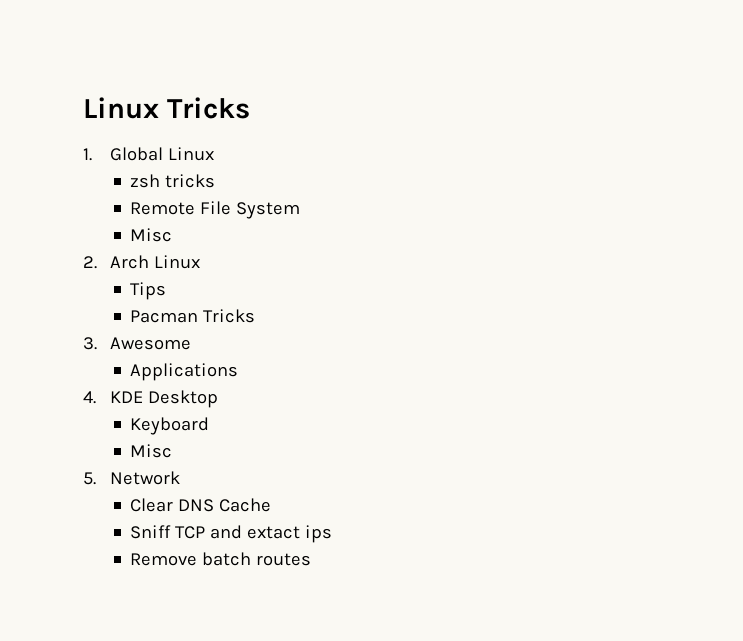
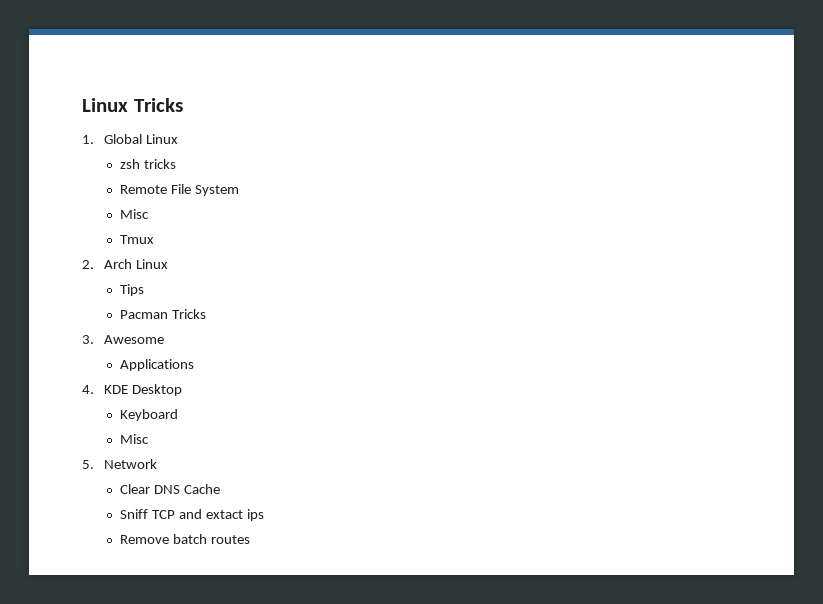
(173, 235) none -> [120,235,155,244] // Tmux

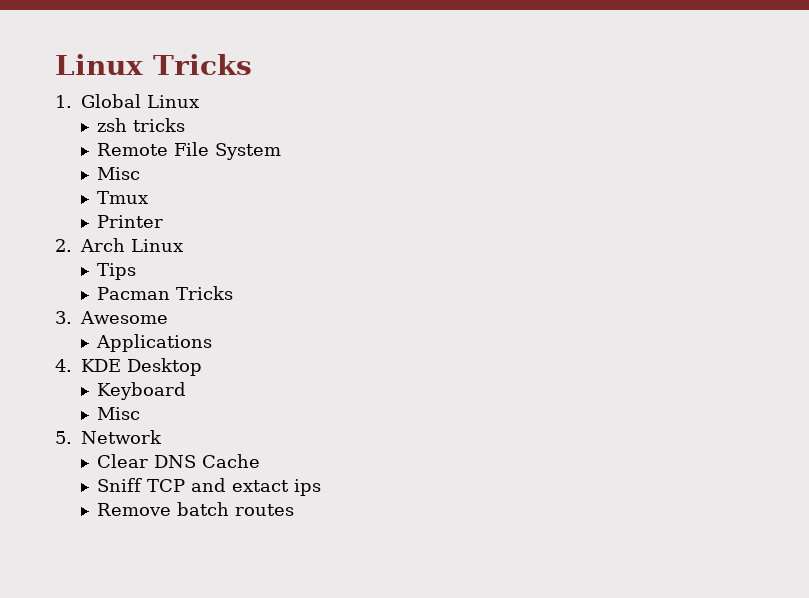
(155, 239) none -> [97,215,164,228] // Printer

